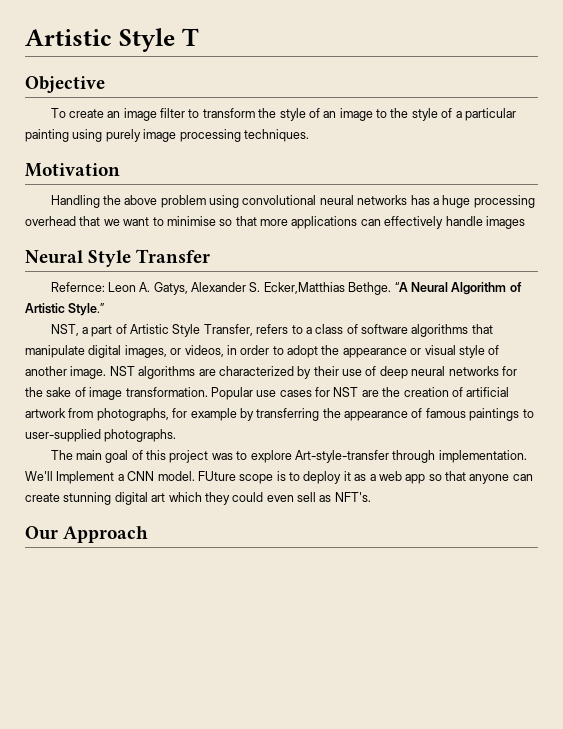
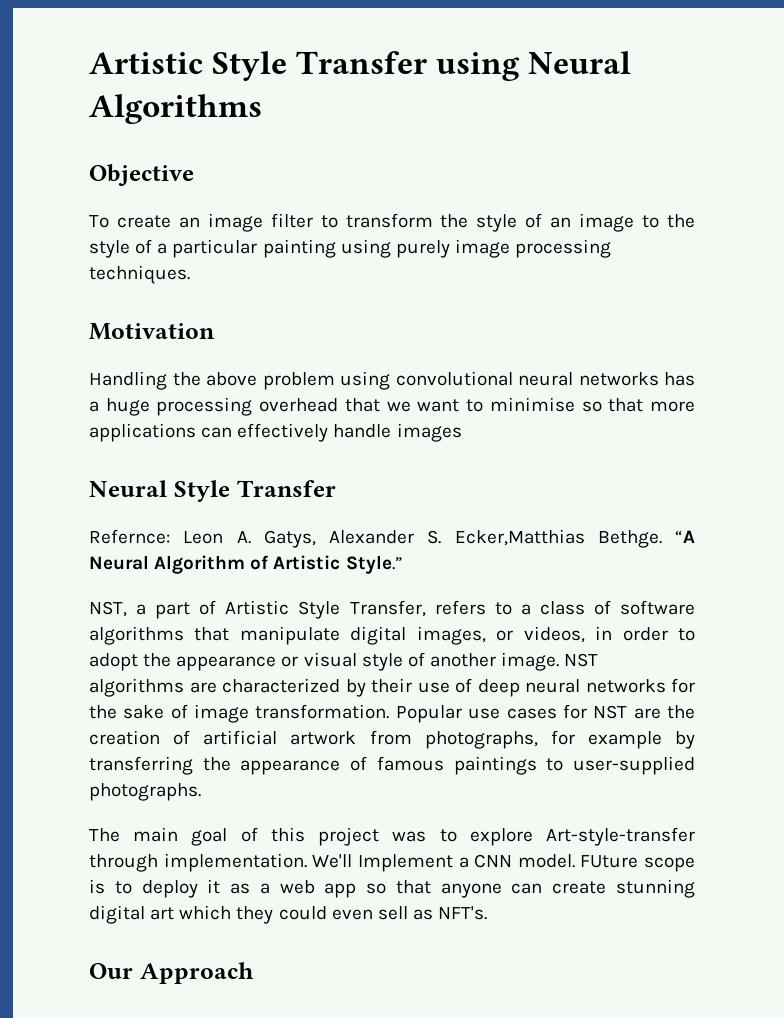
[25,28,199,52] Artistic Style T -> [89,51,632,81] [89,94,262,124] Artistic Style Transfer using Neural Algorithms

